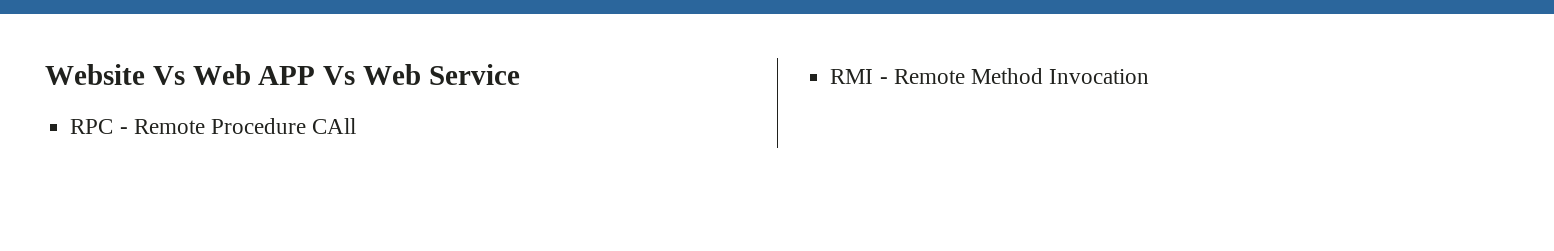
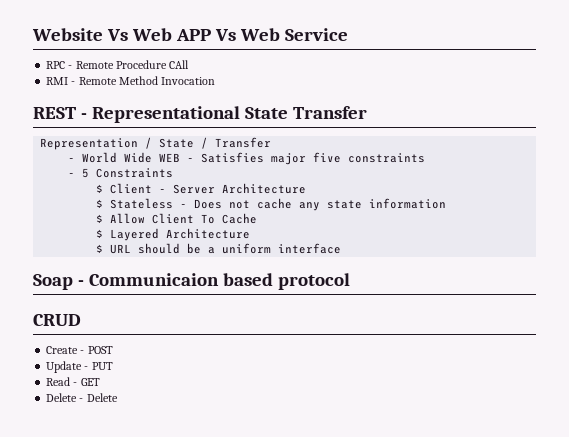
(1150, 76) none -> [33,106,367,123] [40,137,272,150] [68,152,426,165] [68,168,174,178] [96,183,307,194] [96,198,447,211] [96,213,258,224] [96,228,251,241] [96,243,342,254] [33,273,350,290] [33,314,81,326] [46,346,113,354] [46,361,113,373] [46,377,100,386] [46,393,118,402] // REST - Representational State Transfer // Representation / State / Transfer // - World Wide WEB - Satisfies major five constraints // - 5 Constraints // $ Client - Server Architecture // $ Stateless - Does not cache any state information // $ Allow Client To Cache // $ Layered Architecture // $ URL should be a uniform interface // Soap - Communicaion based protocol // CRUD // Create - POST // Update - PUT // Read - GET // Delete - Delete

